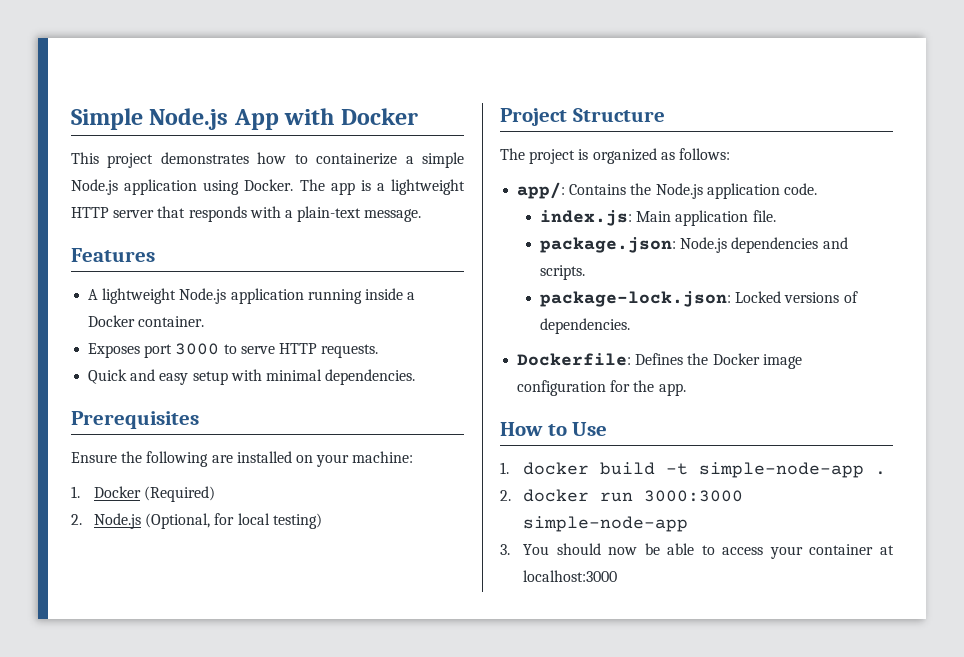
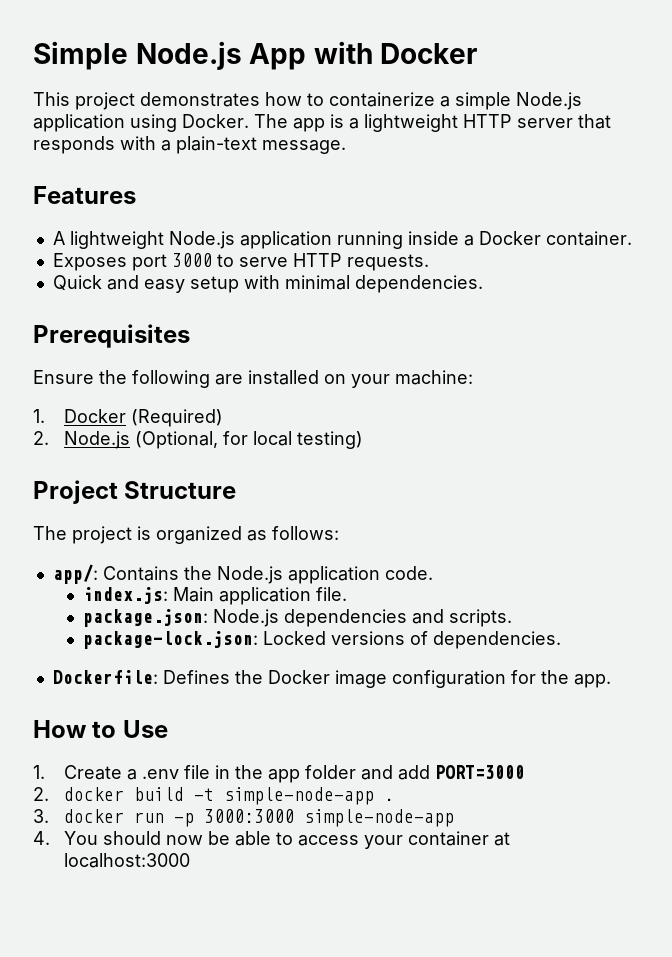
(509, 468) none -> [63,765,525,783] [33,787,49,801] Create a .env file in the app folder and add PORT=3000 // 2.
[500,490,511,501] 2. -> [33,809,49,823] 3.
(634, 497) none -> [173,813,194,827] -p
[500,544,510,555] 3. -> [33,831,50,845] 4.

